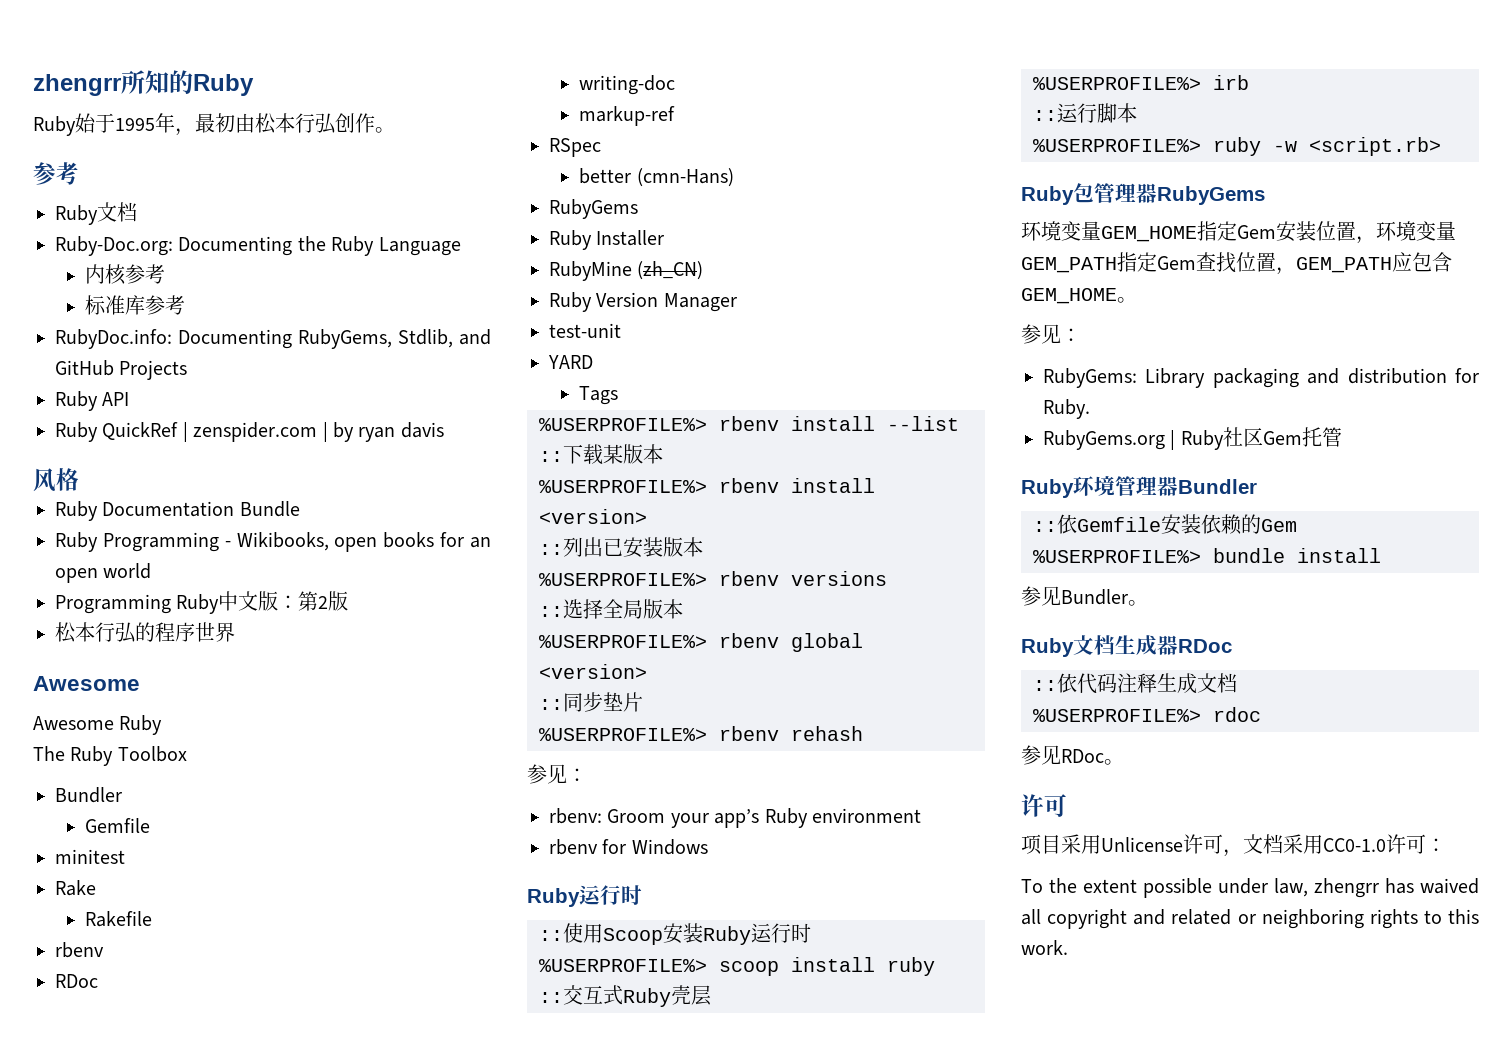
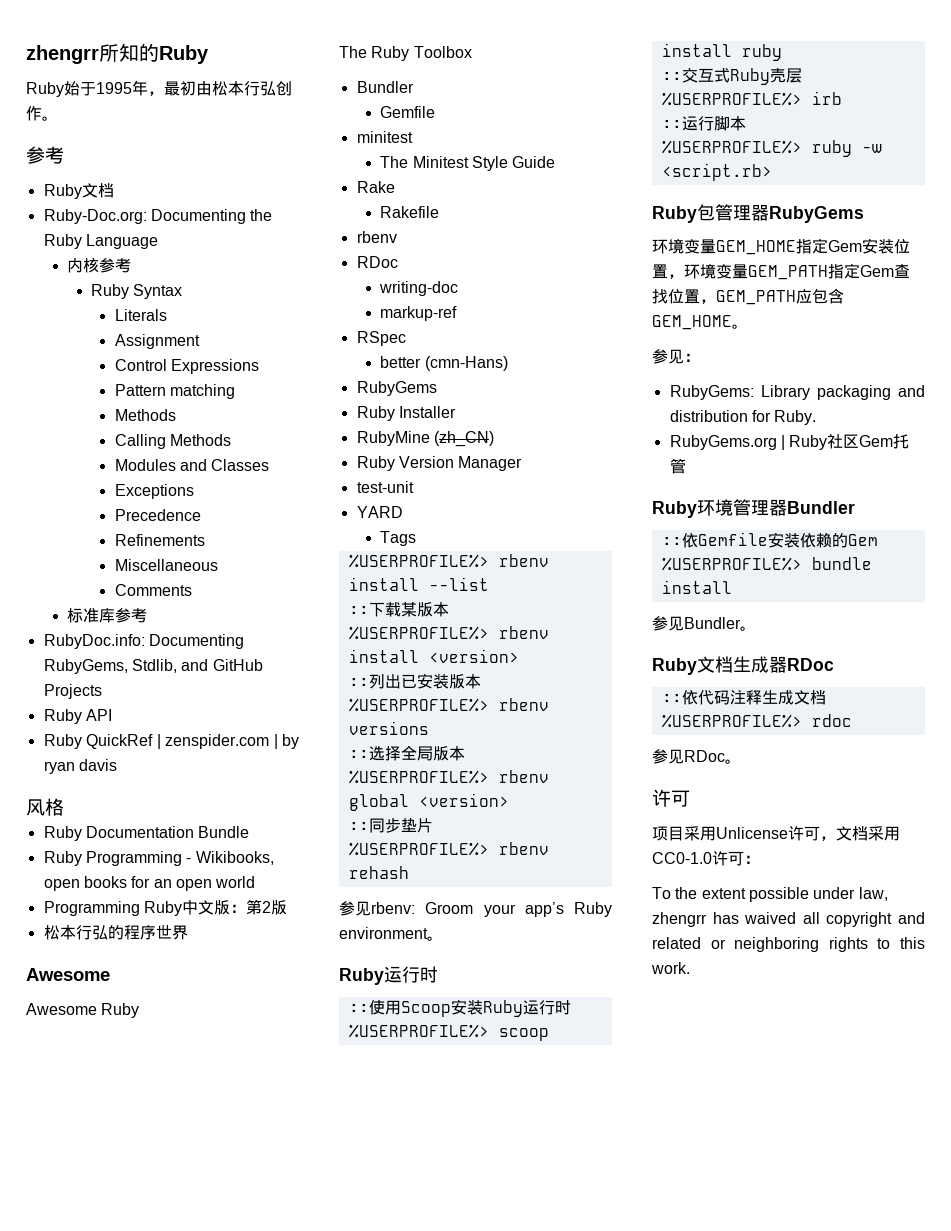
(166, 274) none -> [91,284,183,299] [114,309,167,321] [114,334,200,349] [114,359,260,374] [114,384,236,399] [114,409,176,421] [114,434,232,449] [114,459,270,471] [114,484,194,499] [114,509,201,521] [114,534,205,546] [114,559,218,571] [114,584,192,596] // Ruby Syntax // Literals // Assignment // Control Expressions // Pattern matching // Methods // Calling Methods // Modules and Classes // Exceptions // Precedence // Refinements // Miscellaneous // Comments
(125, 856) none -> [380,156,556,171] // The Minitest Style Guide
[567,768,587,782] ： // -> (371, 908) none
[549,839,708,855] // rbenv for Windows -> [427,936,443,941] 。

